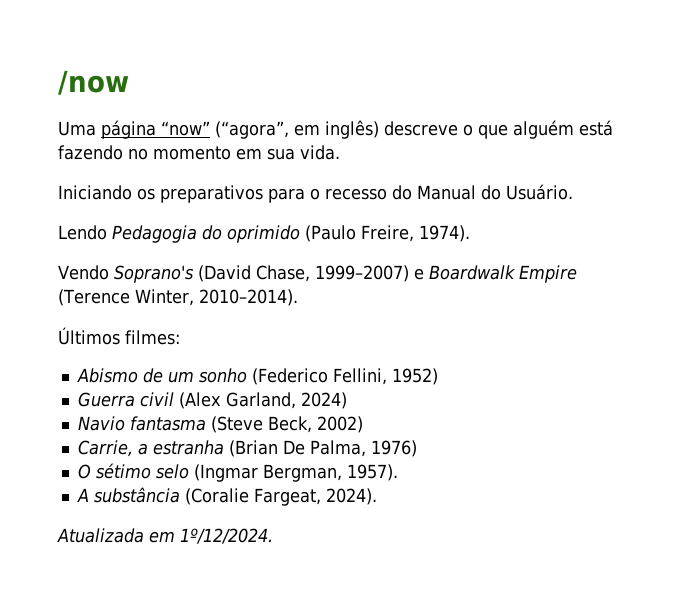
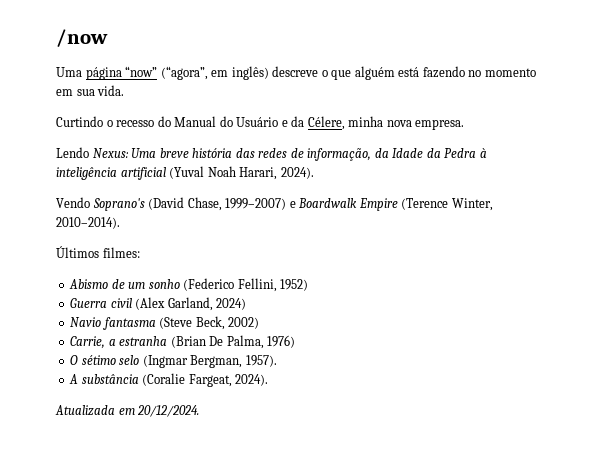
[58,185,305,203] Iniciando os preparativos para -> [56,116,103,127] Curtindo
[506,184,573,200] [58,225,470,243] Usuário. // Lendo Pedagogia do oprimido (Paulo Freire, 1974). -> [236,116,465,130] [56,147,487,161] [56,166,314,180] Usuário e da Célere, minha nova empresa. // Lendo Nexus: Uma breve história das redes de informação, da Idade da Pedra à inteligência artificial (Yuval Noah Harari, 2024).
[180,528,273,544] 1º/12/2024. -> [137,405,200,417] 20/12/2024.

